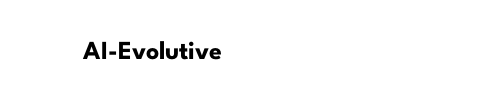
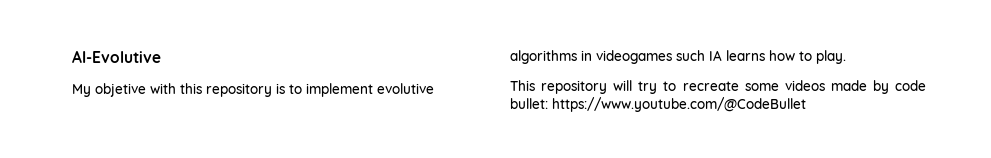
(222, 50) none -> [72,83,434,97] [510,50,846,64] [510,80,926,94] [510,97,806,112] // My objetive with this repository is to implement evolutive algorithms in videogames such IA learns how to play. // This repository will try to recreate some videos made by code bullet: https://www.youtube.com/@CodeBullet

